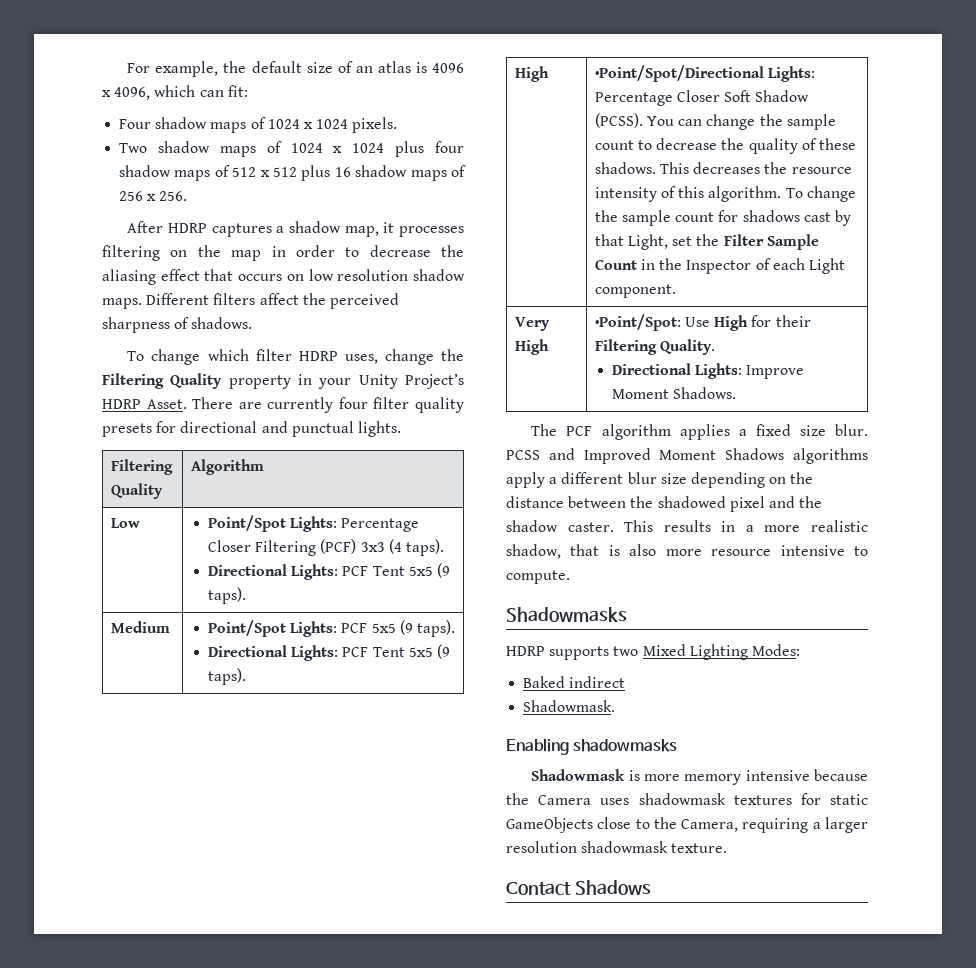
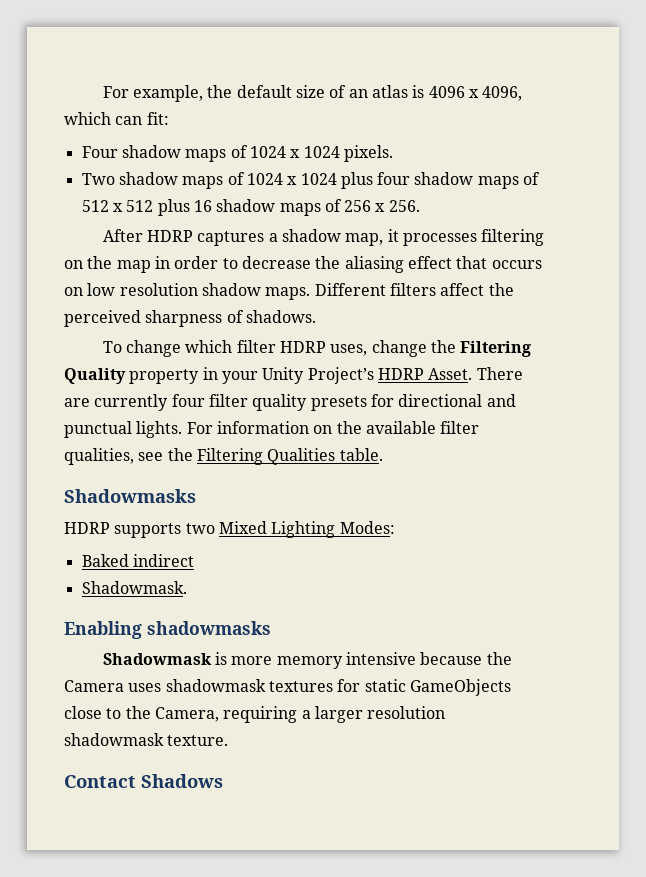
[110,459,173,475] [110,483,163,499] [190,459,264,475] [110,518,140,528] [207,515,420,532] [207,539,444,556] [207,563,450,580] [207,587,246,604] [110,621,170,633] [207,620,455,637] [207,644,450,661] [207,668,246,685] [514,66,549,82] [594,65,816,82] [594,90,810,106] [594,113,836,130] [594,138,857,154] [594,162,852,174] [594,186,856,202] [594,210,852,226] [594,234,819,250] [594,258,846,274] [594,284,676,298] [514,317,550,331] [514,339,549,355] [594,314,811,331] [594,339,716,355] [611,363,805,379] [611,387,737,399] [531,424,868,440] [506,448,868,464] [506,472,814,488] [506,496,823,512] [506,520,868,532] [506,544,868,559] [506,570,570,584] // Filtering Quality | Algorithm // Low | Point/Spot Lights: Percentage Closer Filtering (PCF) 3x3 (4 taps). // Directional Lights: PCF Tent 5x5 (9 taps). // Medium | Point/Spot Lights: PCF 5x5 (9 taps). // Directional Lights: PCF Tent 5x5 (9 taps). // High | •Point/Spot/Directional Lights: Percentage Closer Soft Shadow (PCSS). You can change the sample count to decrease the quality of these shadows. This decreases the resource intensity of this algorithm. To change the sample count for shadows cast by that Light, set the Filter Sample Count in the Inspector of each Light component. // Very High | •Point/Spot: Use High for their Filtering Quality. // Directional Lights: Improve Moment Shadows. // The PCF algorithm applies a fixed size blur. PCSS and Improved Moment Shadows algorithms apply a different blur size depending on the distance between the shadowed pixel and the shadow caster. This results in a more realistic shadow, that is also more resource intensive to compute. -> [186,421,480,434] [64,448,383,465] For information on the available filter qualities, see the Filtering Qualities table.

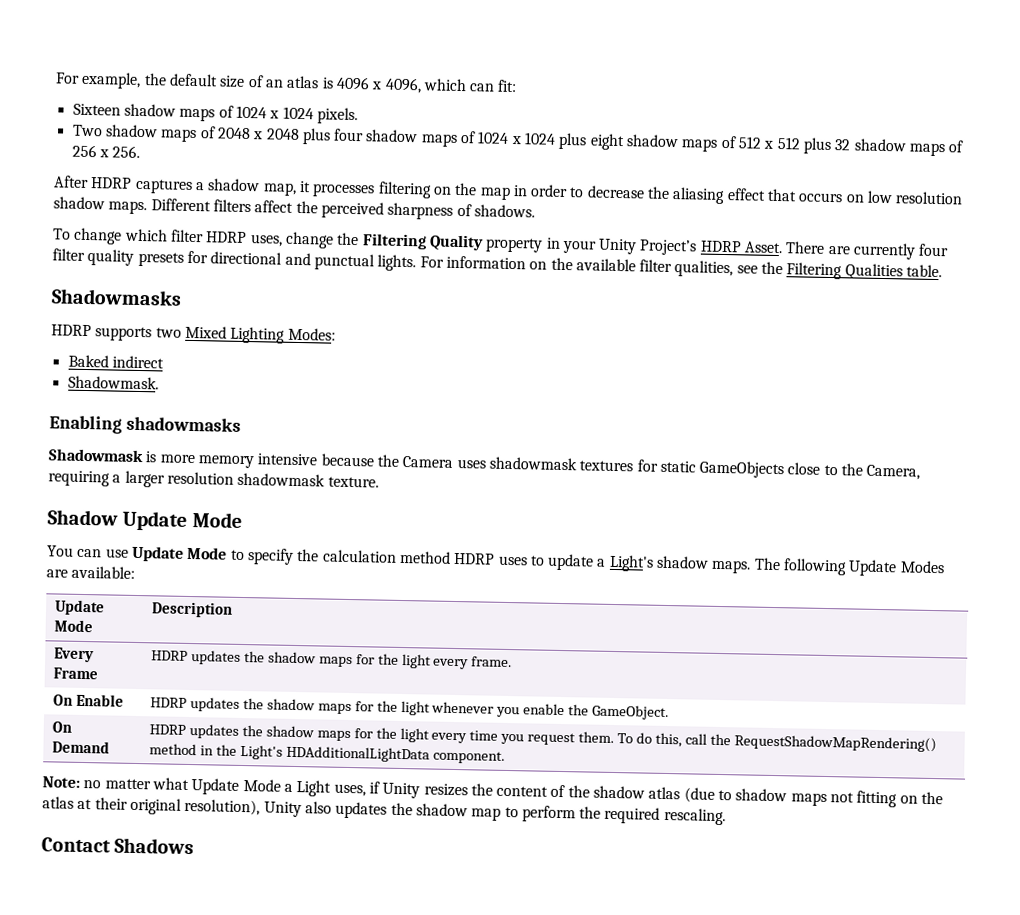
[81,146,118,158] Four -> [72,103,121,116] Sixteen
(245, 178) none -> [216,127,477,147] 2048 x 2048 plus four shadow maps of
[377,172,411,185] four -> [589,133,625,151] eight
[193,200,212,212] 16 -> [834,139,852,151] 32
(229, 740) none -> [47,509,242,531] [47,545,945,577] [46,565,136,579] [54,599,106,616] [54,619,94,633] [151,601,234,618] [54,647,95,663] [53,667,99,680] [151,650,513,670] [53,693,125,707] [150,697,670,721] [52,721,73,733] [52,740,111,754] [149,724,937,753] [149,743,505,764] [42,776,944,808] [42,796,726,826] // Shadow Update Mode // You can use Update Mode to specify the calculation method HDRP uses to update a Light's shadow maps. The following Update Modes are available: // Update Mode | Description // Every Frame | HDRP updates the shadow maps for the light every frame. // On Enable | HDRP updates the shadow maps for the light whenever you enable the GameObject. // On Demand | HDRP updates the shadow maps for the light every time you request them. To do this, call the RequestShadowMapRendering() method in the Light's HDAdditionalLightData component. // Note: no matter what Update Mode a Light uses, if Unity resizes the content of the shadow atlas (due to shadow maps not fitting on the atlas at their original resolution), Unity also updates the shadow map to perform the required rescaling.

